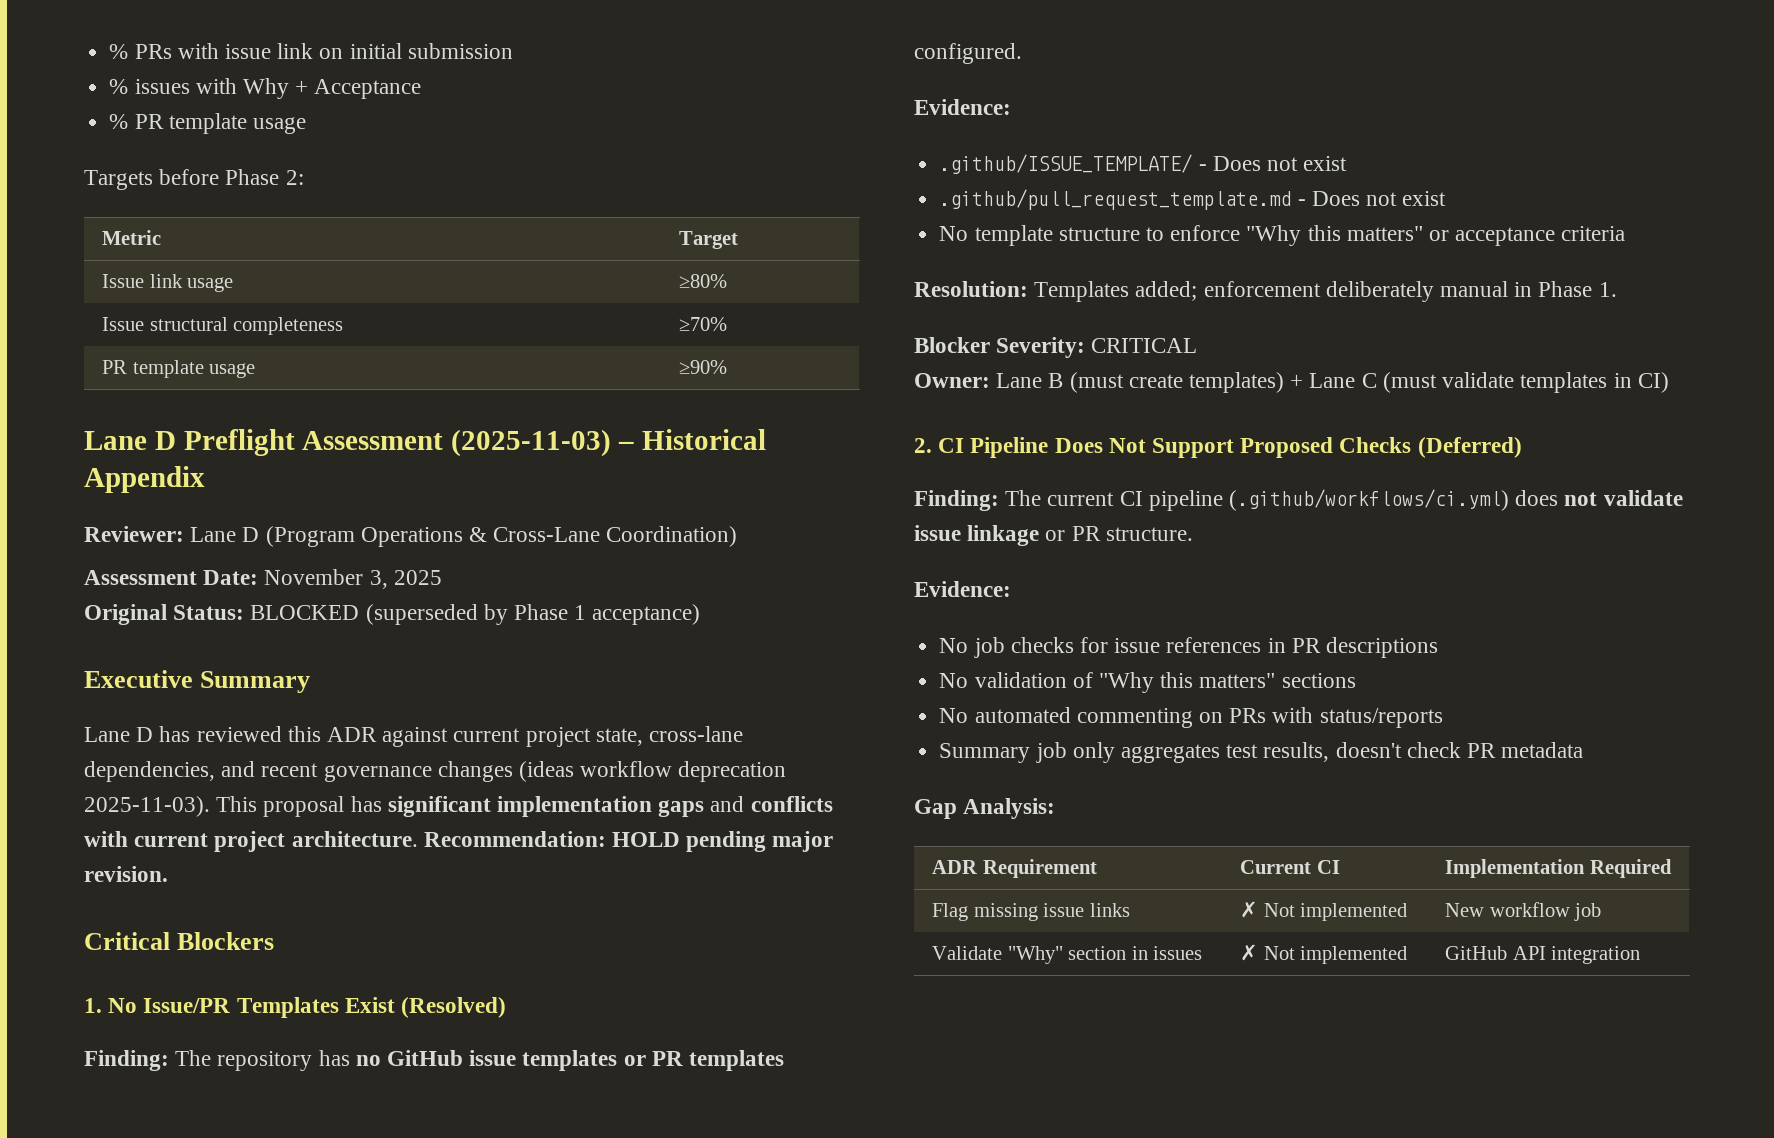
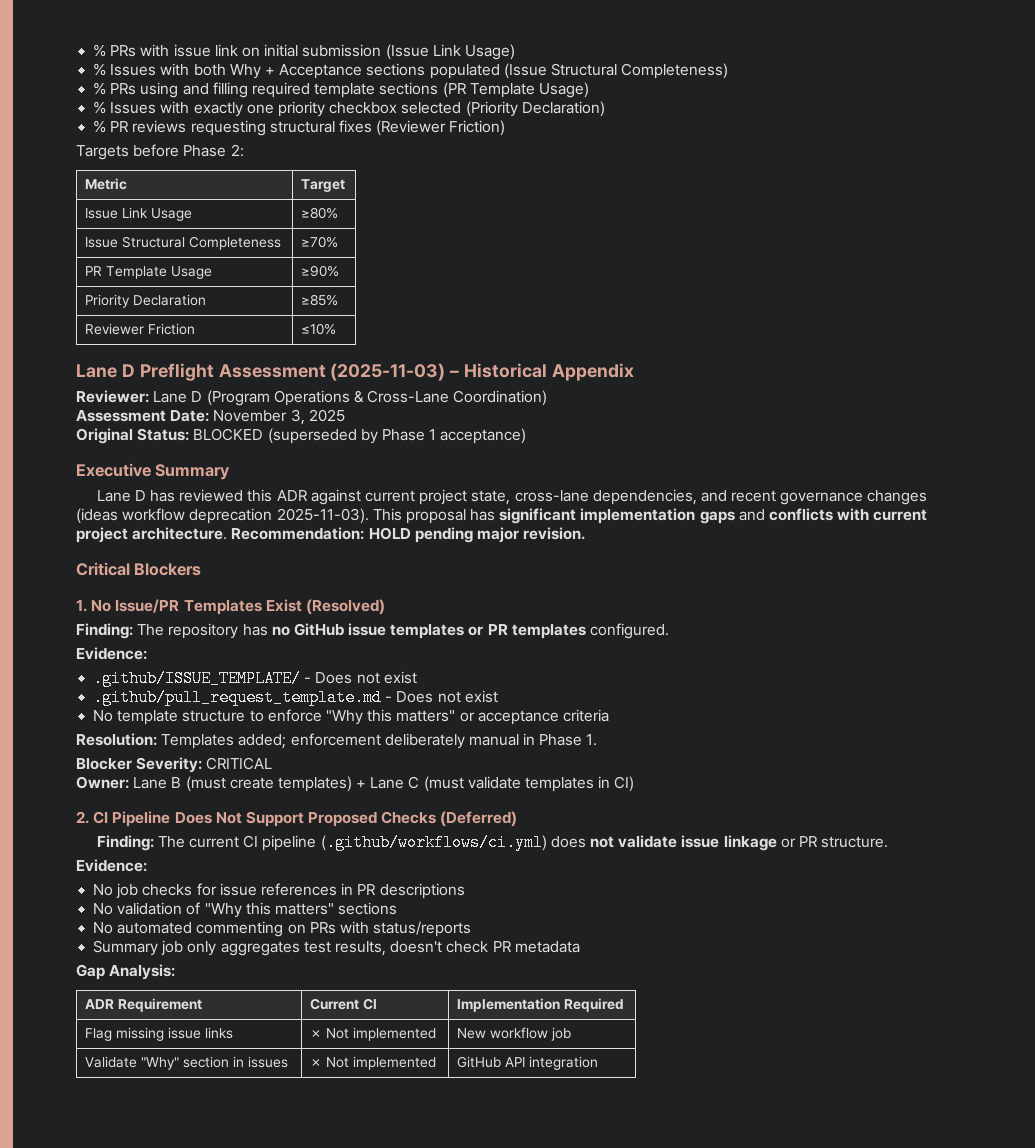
[109,78,422,99] [109,113,306,134] // % issues with Why + Acceptance // % PR template usage -> [385,44,515,60] [93,63,729,79] [93,82,589,98] [93,101,605,117] [93,120,506,136] (Issue Link Usage) // % Issues with both Why + Acceptance sections populated (Issue Structural Completeness) // % PRs using and filling required template sections (PR Template Usage) // % Issues with exactly one priority checkbox selected (Priority Declaration) // % PR reviews requesting structural fixes (Reviewer Friction)
[149,274,234,292] link usage -> [122,207,193,221] Link Usage
[149,317,344,335] structural completeness -> [122,236,282,250] Structural Completeness
[132,360,256,378] template usage -> [106,266,213,279] Template Usage
(728, 367) none -> [85,294,207,308] [301,294,339,306] [85,323,196,335] [301,323,337,335] // Priority Declaration | ≥85% // Reviewer Friction | ≤10%

